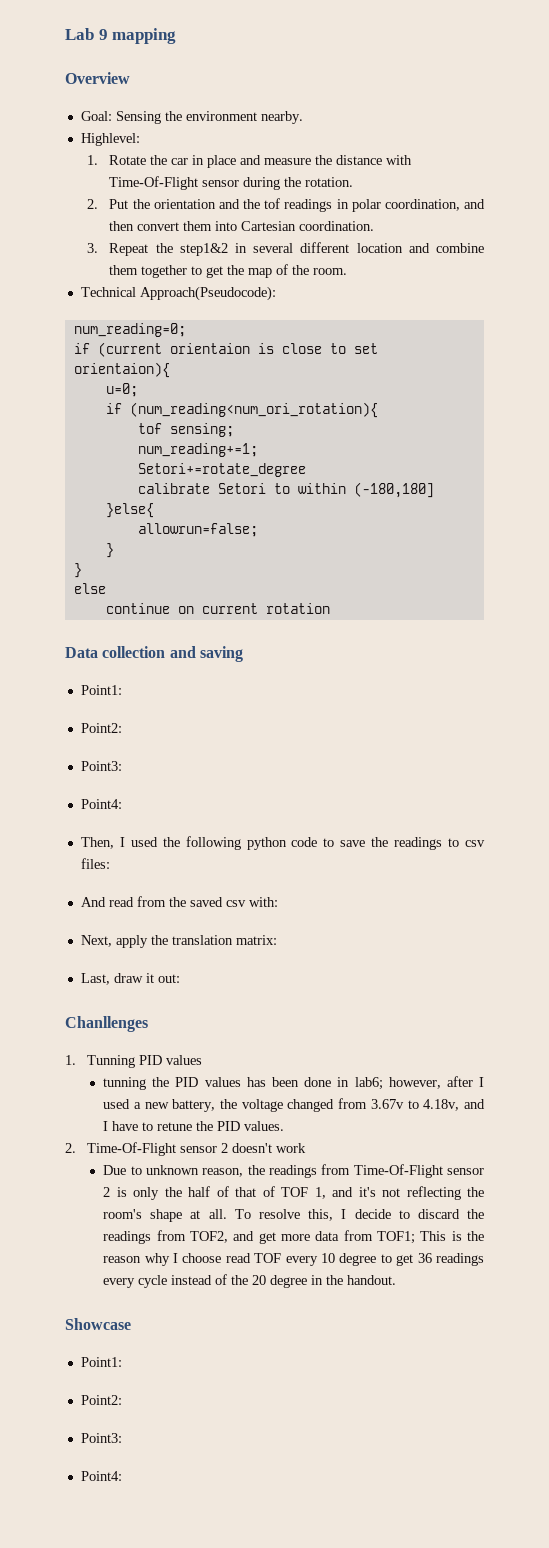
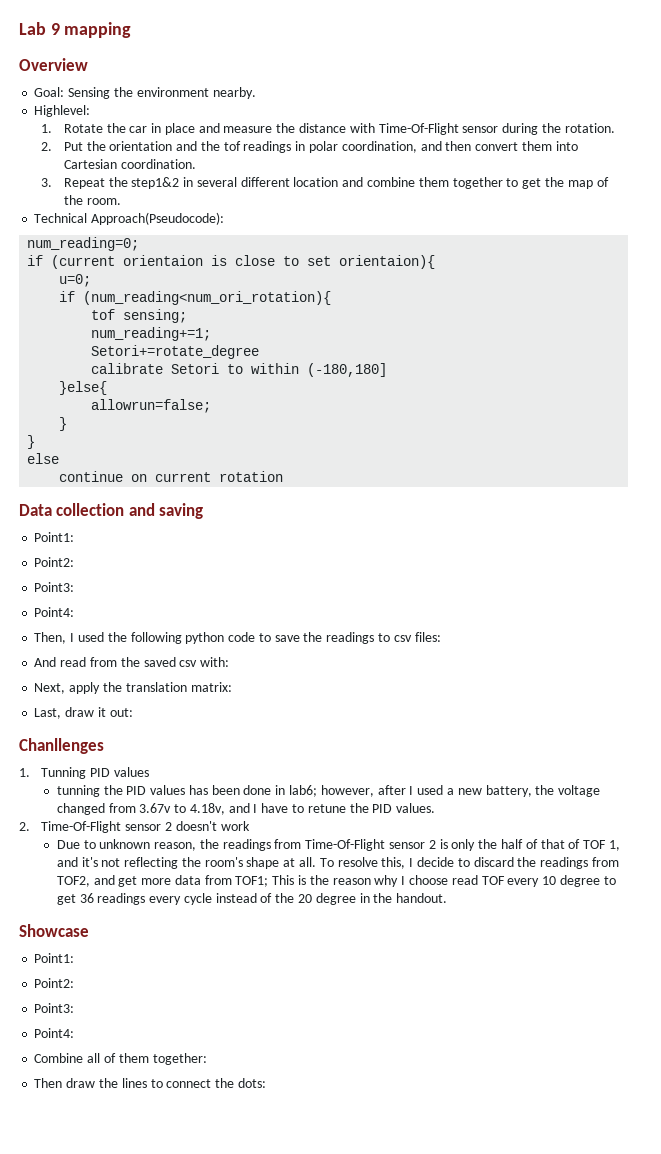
(122, 1476) none -> [34,1053,207,1065] [34,1078,266,1088] // Combine all of them together: // Then draw the lines to connect the dots:

